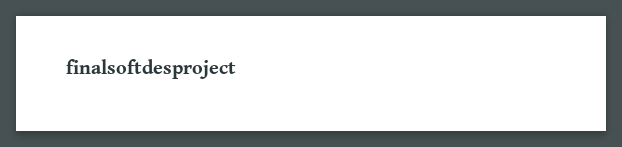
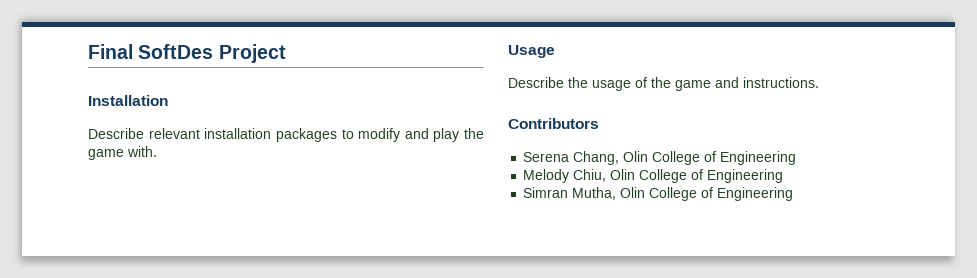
[66,59,236,79] finalsoftdesproject -> [88,44,286,63] [88,95,168,106] [88,128,484,142] [88,146,157,160] [508,45,555,58] [508,77,819,91] [508,118,599,129] [523,151,797,165] [523,169,784,183] [523,187,794,201] Final SoftDes Project // Installation // Describe relevant installation packages to modify and play the game with. // Usage // Describe the usage of the game and instructions. // Contributors // Serena Chang, Olin College of Engineering // Melody Chiu, Olin College of Engineering // Simran Mutha, Olin College of Engineering

